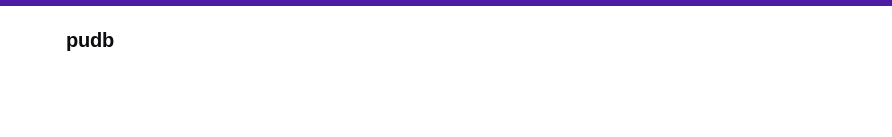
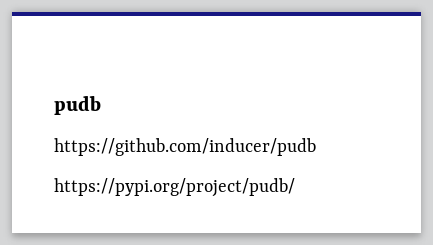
(114, 41) none -> [54,138,316,156] [54,178,295,197] // https://github.com/inducer/pudb // https://pypi.org/project/pudb/

